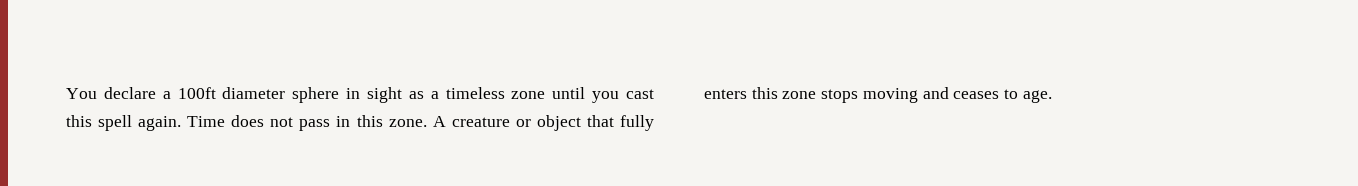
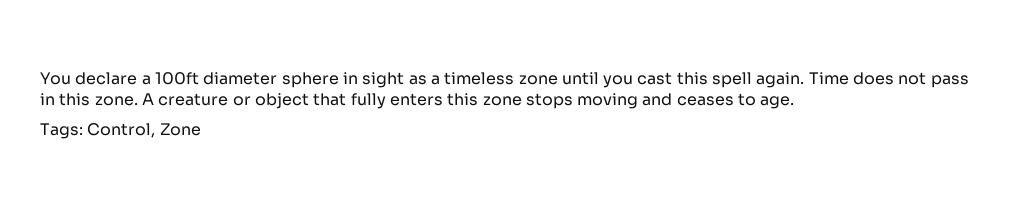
(1052, 96) none -> [40,123,201,139] // Tags: Control, Zone

